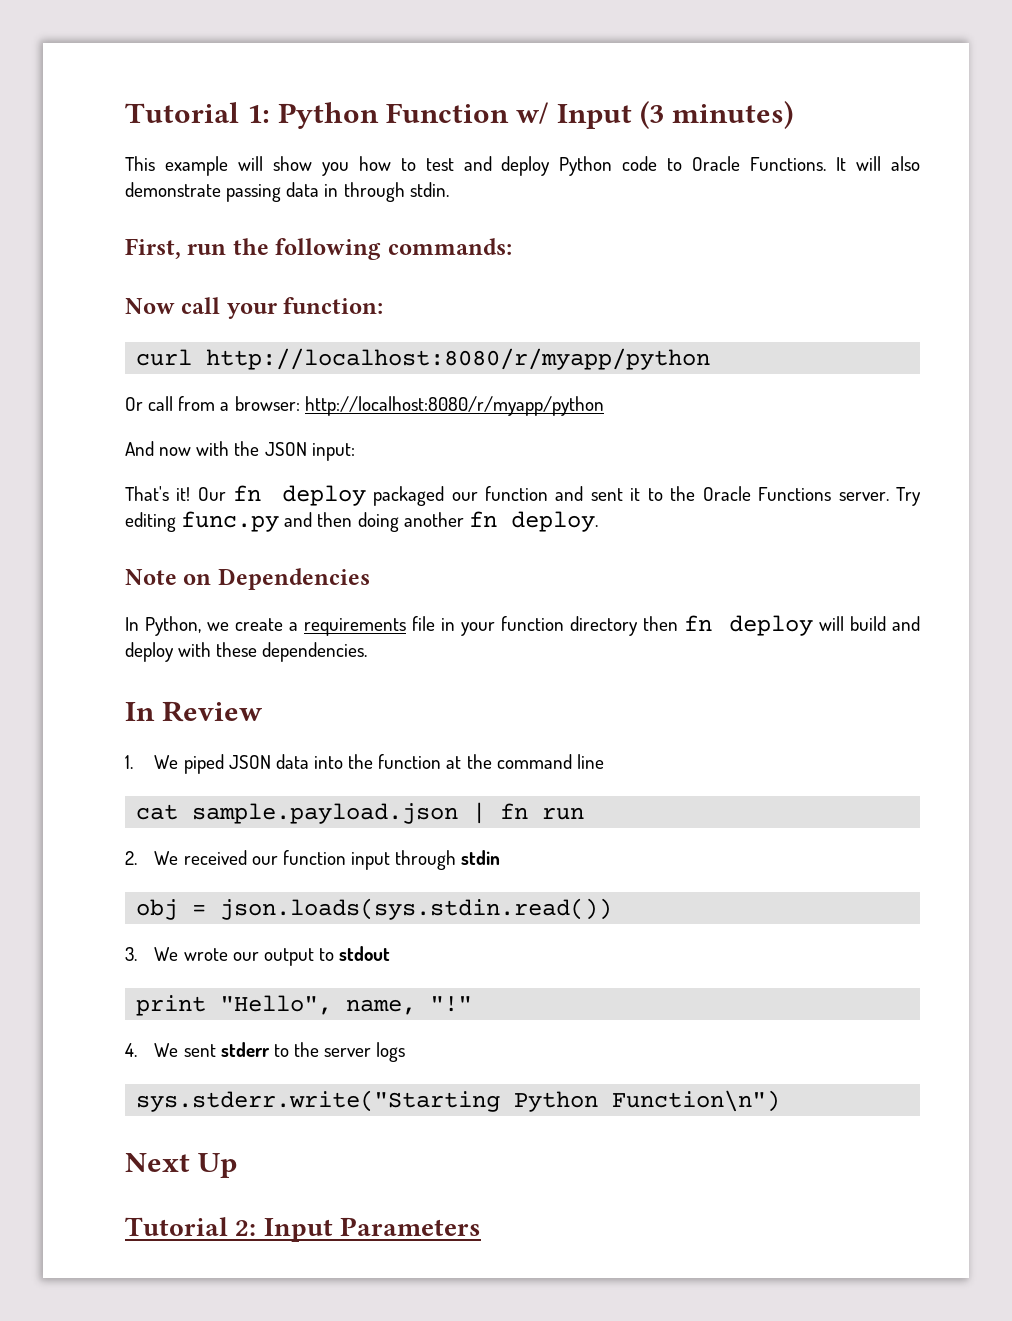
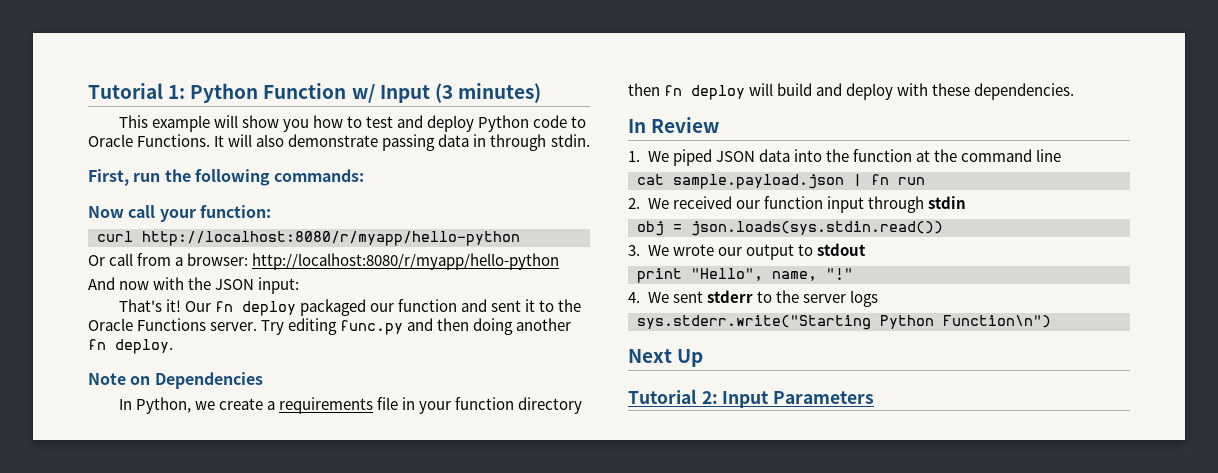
[206,348,711,370] http://localhost:8080/r/myapp/python -> [142,231,520,246] http://localhost:8080/r/myapp/hello-python
[304,396,604,416] http://localhost:8080/r/myapp/python -> [252,253,560,270] http://localhost:8080/r/myapp/hello-python

